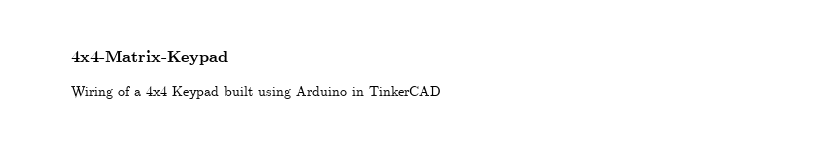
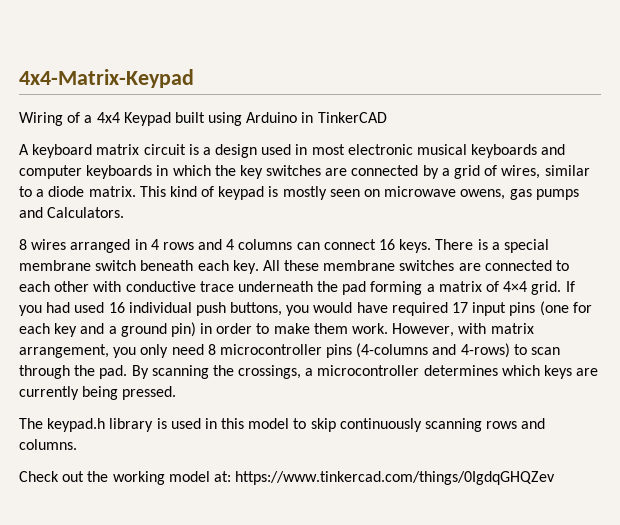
(441, 91) none -> [19,144,566,158] [19,165,590,179] [19,186,579,200] [19,207,125,218] [19,239,549,253] [19,260,570,274] [19,281,575,295] [19,301,592,316] [19,322,534,337] [19,343,561,358] [19,365,599,379] [19,386,177,400] [19,418,546,432] [19,439,77,450] [19,471,556,485] // A keyboard matrix circuit is a design used in most electronic musical keyboards and computer keyboards in which the key switches are connected by a grid of wires, similar to a diode matrix. This kind of keypad is mostly seen on microwave owens, gas pumps and Calculators. // 8 wires arranged in 4 rows and 4 columns can connect 16 keys. There is a special membrane switch beneath each key. All these membrane switches are connected to each other with conductive trace underneath the pad forming a matrix of 4×4 grid. If you had used 16 individual push buttons, you would have required 17 input pins (one for each key and a ground pin) in order to make them work. However, with matrix arrangement, you only need 8 microcontroller pins (4-columns and 4-rows) to scan through the pad. By scanning the crossings, a microcontroller determines which keys are currently being pressed. // The keypad.h library is used in this model to skip continuously scanning rows and columns. // Check out the working model at: https://www.tinkercad.com/things/0IgdqGHQZev

